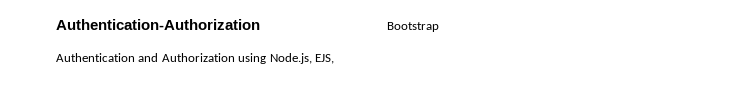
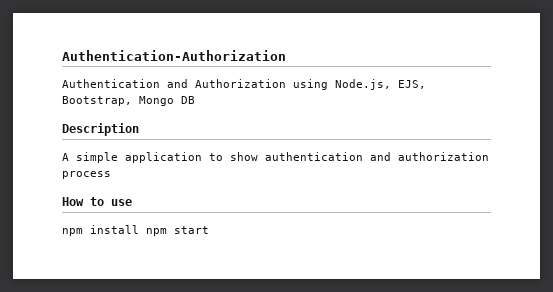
[387,22,439,32] Bootstrap -> [62,96,195,106] [62,123,139,136] [62,152,489,163] [62,171,111,179] [62,197,132,206] [62,225,209,236] Bootstrap, Mongo DB // Description // A simple application to show authentication and authorization process // How to use // npm install npm start

